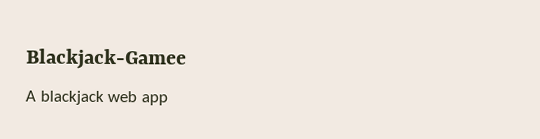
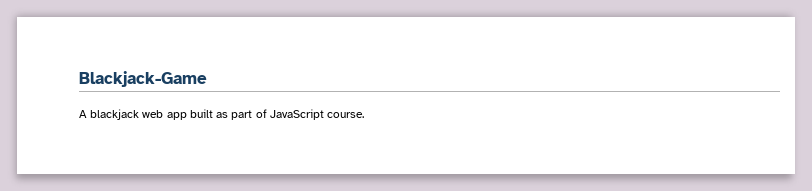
[26,48,187,70] Blackjack-Gamee -> [79,71,207,87] Blackjack-Game
(168, 100) none -> [189,109,365,120] built as part of JavaScript course.

